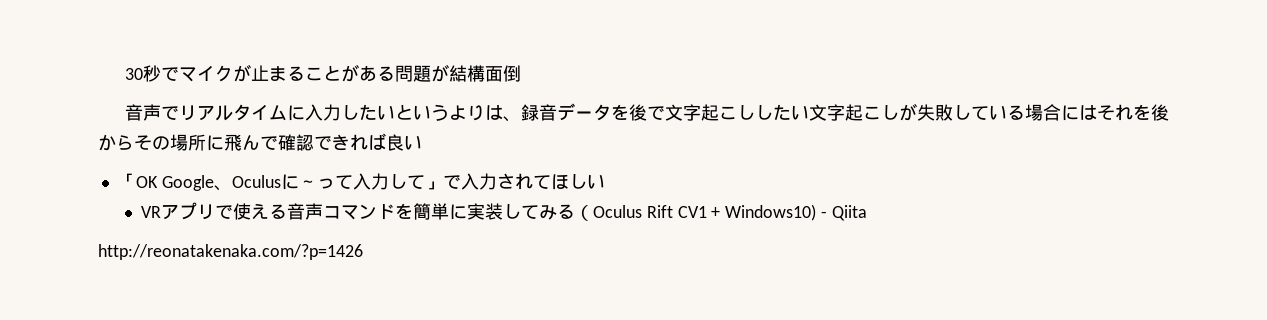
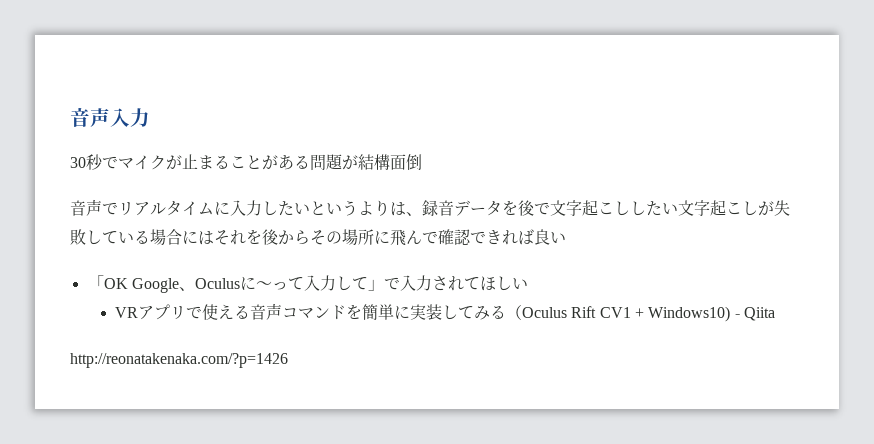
(124, 74) none -> [70,108,150,127] 音声入力 //

